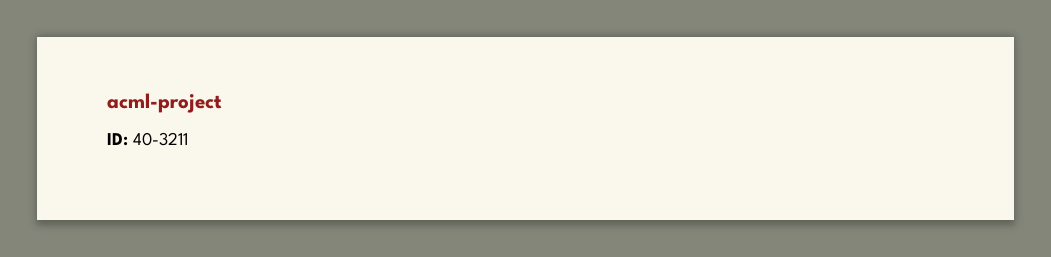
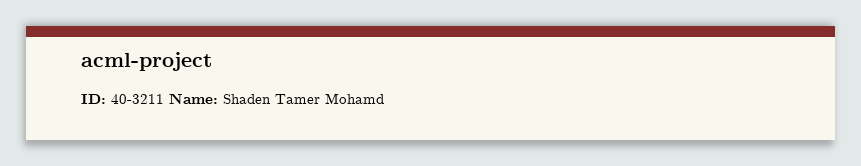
(188, 139) none -> [169,93,384,104] Name: Shaden Tamer Mohamd

